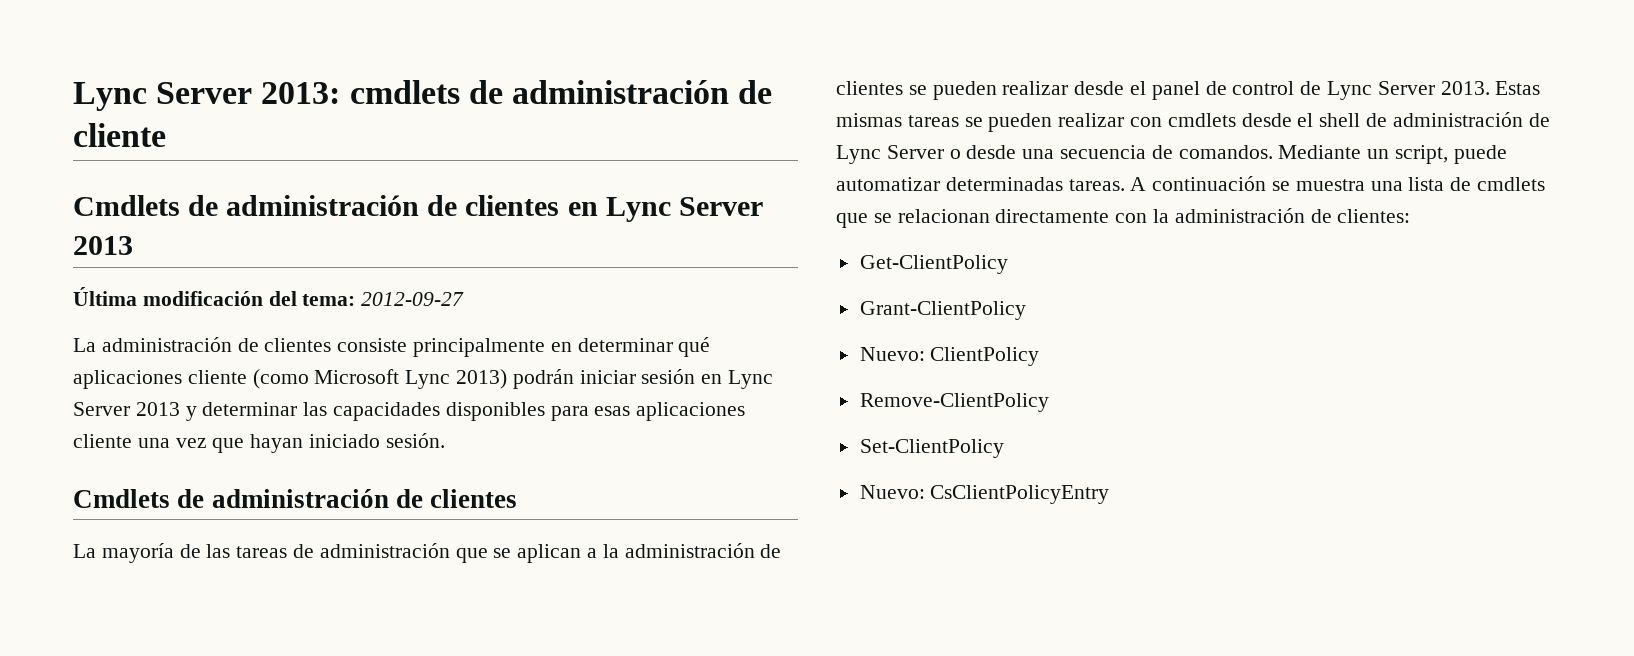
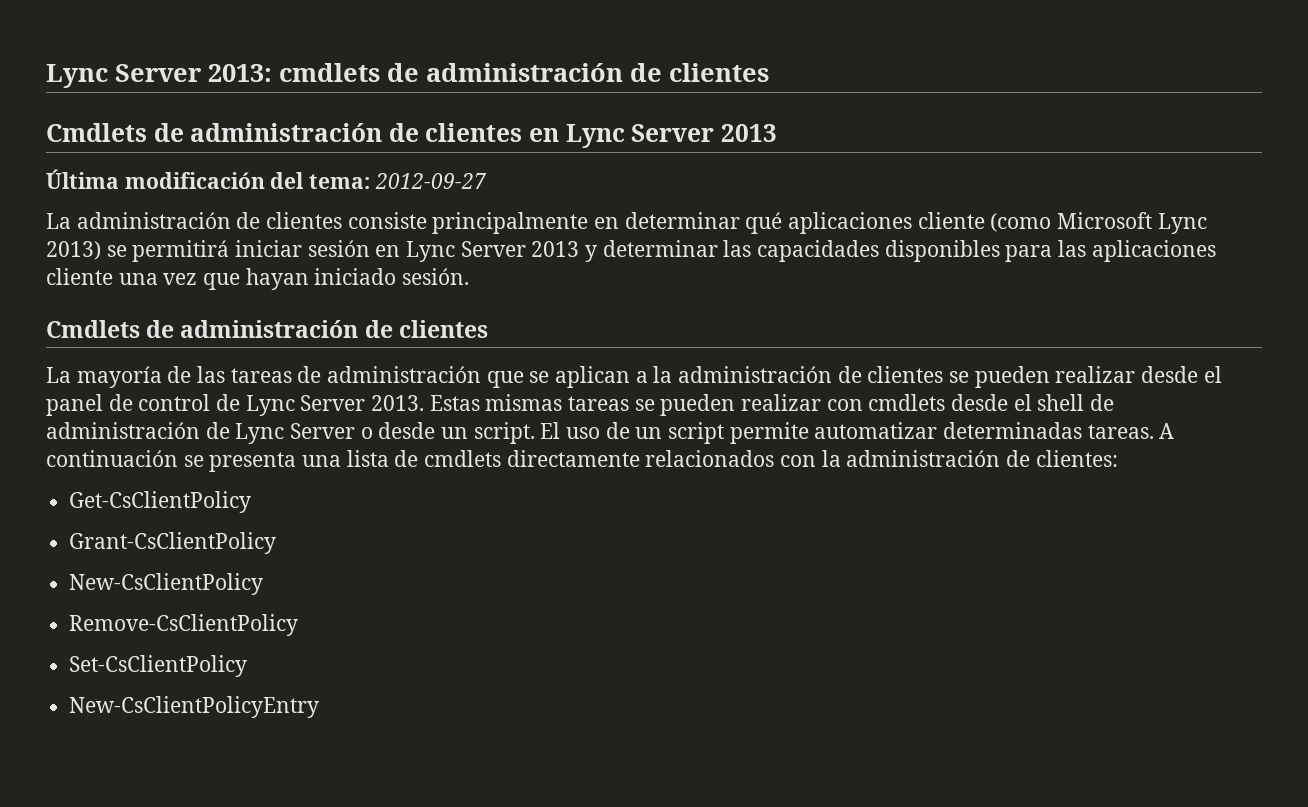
[73,123,166,147] cliente -> [669,63,769,82] clientes
[512,369,574,389] podrán -> [106,240,230,262] se permitirá
[594,406,631,416] esas -> [1058,240,1087,257] las
[1022,145,1507,164] una secuencia de comandos. Mediante un script, puede -> [441,422,809,444] un script. El uso de un script permite
[1295,179,1365,191] muestra -> [209,452,297,472] presenta
[836,209,1110,228] que se relacionan directamente -> [506,450,775,467] directamente relacionados
[859,255,1008,274] [859,301,1026,320] [859,347,1040,366] [859,393,1049,412] [859,439,1004,458] [859,485,1110,504] Get-ClientPolicy // Grant-ClientPolicy // Nuevo: ClientPolicy // Remove-ClientPolicy // Set-ClientPolicy // Nuevo: CsClientPolicyEntry -> [69,491,252,513] [69,532,277,554] [69,573,264,595] [69,614,299,636] [69,655,248,677] [69,696,320,718] Get-CsClientPolicy // Grant-CsClientPolicy // New-CsClientPolicy // Remove-CsClientPolicy // Set-CsClientPolicy // New-CsClientPolicyEntry

